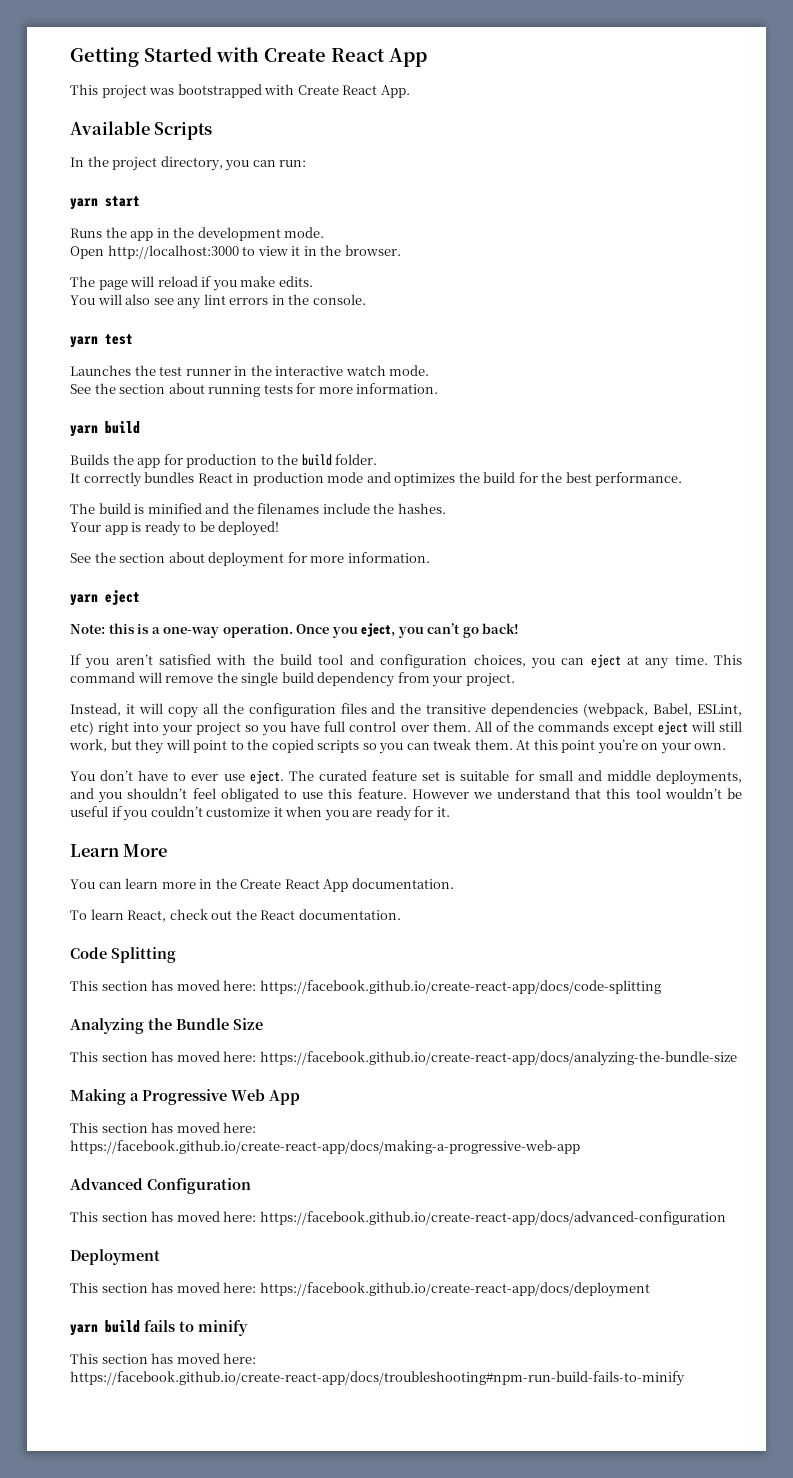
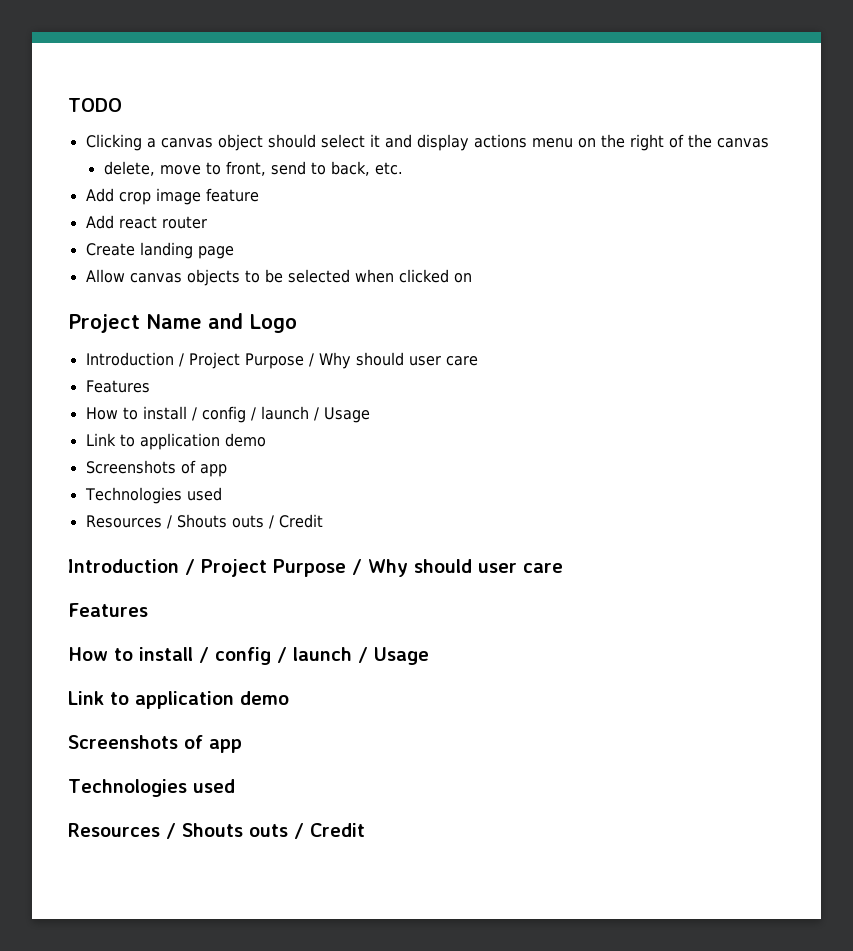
[70,47,427,67] [70,84,410,99] [70,121,213,140] [70,156,307,171] [70,196,140,210] [70,227,325,241] [70,245,401,259] [70,276,313,291] [70,294,366,309] [70,334,133,348] [70,365,430,376] [70,383,439,397] [70,421,140,437] [70,454,378,468] [70,472,683,487] [70,503,446,514] [70,521,280,536] [70,552,430,567] [70,590,140,606] [70,623,520,638] [70,654,743,669] [70,672,515,687] [70,703,743,718] [70,721,742,736] [69,739,727,754] [70,770,743,785] [70,788,742,803] [70,806,450,821] [70,844,168,857] [70,878,454,892] [70,909,401,922] [70,947,176,963] [70,980,661,994] [70,1018,263,1034] [70,1051,737,1066] [70,1089,300,1105] [70,1122,257,1133] [70,1140,580,1154] [70,1178,251,1194] [70,1211,726,1225] [70,1249,160,1265] [70,1282,650,1297] [70,1320,248,1336] [70,1353,257,1364] [70,1371,685,1386] Getting Started with Create React App // This project was bootstrapped with Create React App. // Available Scripts // In the project directory, you can run: // yarn start // Runs the app in the development mode. // Open http://localhost:3000 to view it in the browser. // The page will reload if you make edits. // You will also see any lint errors in the console. // yarn test // Launches the test runner in the interactive watch mode. // See the section about running tests for more information. // yarn build // Builds the app for production to the build folder. // It correctly bundles React in production mode and optimizes the build for the best performance. // The build is minified and the filenames include the hashes. // Your app is ready to be deployed! // See the section about deployment for more information. // yarn eject // Note: this is a one-way operation. Once you eject, you can’t go back! // If you aren’t satisfied with the build tool and configuration choices, you can eject at any time. This command will remove the single build dependency from your project. // Instead, it will copy all the configuration files and the transitive dependencies (webpack, Babel, ESLint, etc) right into your project so you have full control over them. All of the commands except eject will still work, but they will point to the copied scripts so you can tweak them. At this point you’re on your own. // You don’t have to ever use eject. The curated feature set is suitable for small and middle deployments, and you shouldn’t feel obligated to use this feature. However we understand that this tool wouldn’t be useful if you couldn’t customize it when you are ready for it. // Learn More // You can learn more in the Create React App documentation. // To learn React, check out the React documentation. // Code Splitting // This section has moved here: https://facebook.github.io/create-react-app/docs/code-splitting // Analyzing the Bundle Size // This section has moved here: https://facebook.github.io/create-react-app/docs/analyzing-the-bundle-size // Making a Progressive Web App // This section has moved here: https://facebook.github.io/create-react-app/docs/making-a-progressive-web-app // Advanced Configuration // This section has moved here: https://facebook.github.io/create-react-app/docs/advanced-configuration // Deployment // This section has moved here: https://facebook.github.io/create-react-app/docs/deployment // yarn build fails to minify // This section has moved here: https://facebook.github.io/create-react-app/docs/troubleshooting#npm-run-build-fails-to-minify -> [68,98,122,112] [85,134,769,151] [103,161,403,176] [85,188,259,205] [85,215,207,229] [85,242,234,259] [85,269,472,286] [68,313,297,333] [85,352,478,369] [85,380,150,393] [85,406,370,423] [85,433,266,450] [85,460,227,477] [84,487,222,504] [85,514,323,529] [68,559,563,577] [68,603,148,617] [68,647,429,665] [68,691,289,709] [68,735,242,753] [68,779,235,797] [68,823,365,839] TODO // Clicking a canvas object should select it and display actions menu on the right of the canvas // delete, move to front, send to back, etc. // Add crop image feature // Add react router // Create landing page // Allow canvas objects to be selected when clicked on // Project Name and Logo // Introduction / Project Purpose / Why should user care // Features // How to install / config / launch / Usage // Link to application demo // Screenshots of app // Technologies used // Resources / Shouts outs / Credit // Introduction / Project Purpose / Why should user care // Features // How to install / config / launch / Usage // Link to application demo // Screenshots of app // Technologies used // Resources / Shouts outs / Credit

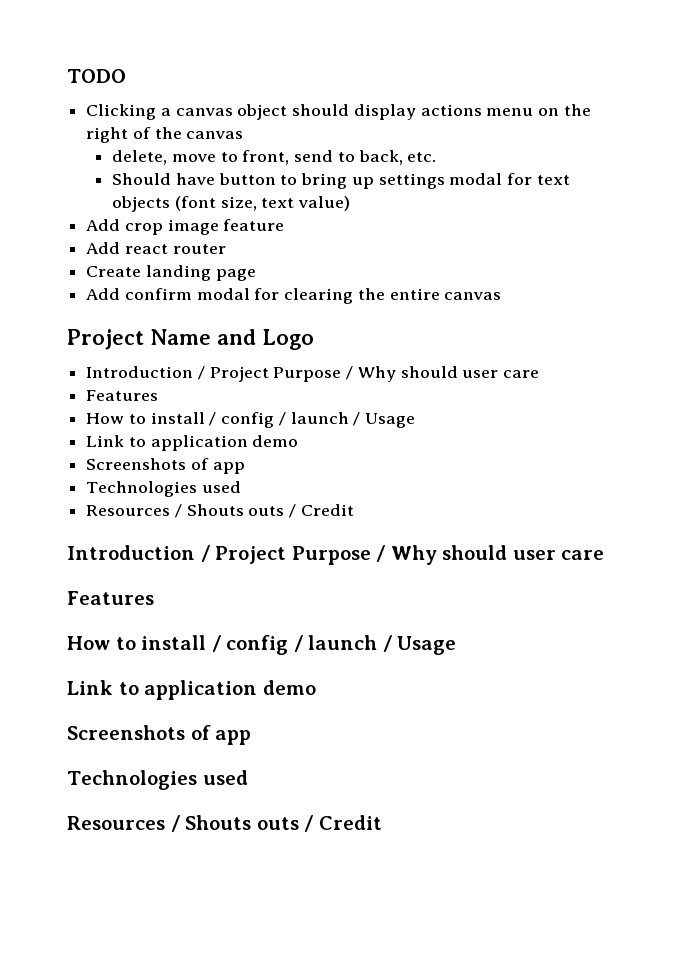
[320,134,412,148] select it and -> (350, 110) none
(403, 168) none -> [112,173,570,189] [112,196,351,212] // Should have button to bring up settings modal for text objects (font size, text value)
[85,269,472,286] Allow canvas objects to be selected when clicked on -> [86,288,502,304] Add confirm modal for clearing the entire canvas

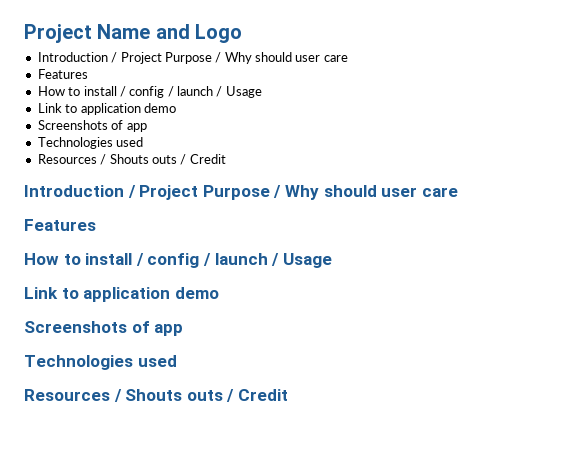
[67,69,126,83] [86,104,591,120] [86,127,244,143] [112,150,437,165] [112,173,570,189] [112,196,351,212] [86,219,285,235] [86,242,226,254] [86,265,256,281] [86,288,502,304] TODO // Clicking a canvas object should display actions menu on the right of the canvas // delete, move to front, send to back, etc. // Should have button to bring up settings modal for text objects (font size, text value) // Add crop image feature // Add react router // Create landing page // Add confirm modal for clearing the entire canvas // -> (24, 33) none

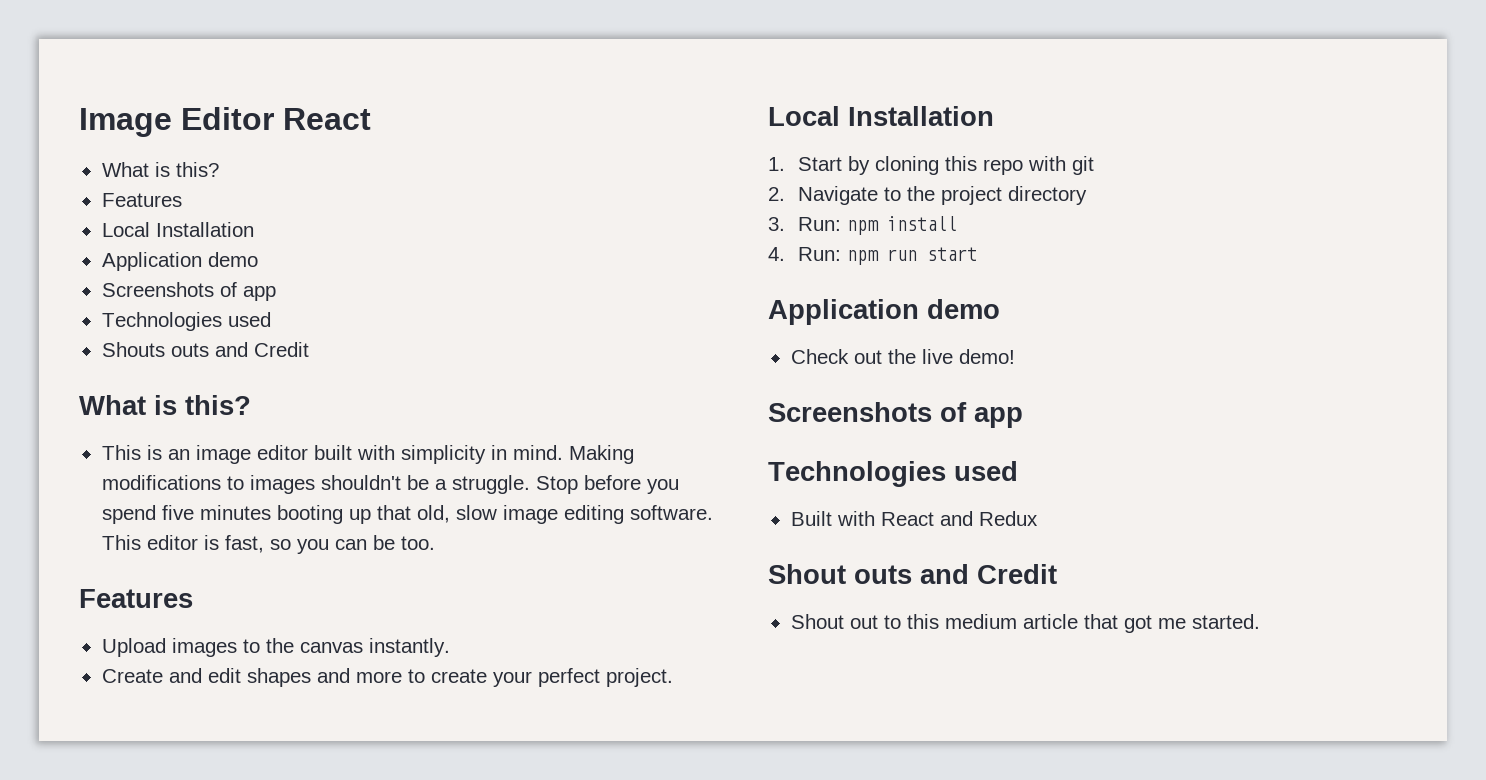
[24,24,243,43] [37,52,348,64] [37,69,88,79] [37,86,262,98] [37,103,176,115] [37,120,147,132] [37,137,144,149] [37,154,226,165] [24,185,458,200] [24,219,96,231] [24,253,332,268] [24,287,219,302] [24,321,184,336] [24,355,177,370] [24,389,288,402] Project Name and Logo // Introduction / Project Purpose / Why should user care // Features // How to install / config / launch / Usage // Link to application demo // Screenshots of app // Technologies used // Resources / Shouts outs / Credit // Introduction / Project Purpose / Why should user care // Features // How to install / config / launch / Usage // Link to application demo // Screenshots of app // Technologies used // Resources / Shouts outs / Credit -> [79,107,371,137] [101,162,219,177] [101,193,182,207] [101,222,254,237] [101,252,258,271] [101,282,276,301] [101,312,271,331] [101,342,309,357] [79,395,251,415] [101,445,634,464] [101,475,679,494] [101,505,713,524] [101,535,435,554] [79,589,193,608] [101,638,450,657] [101,668,673,687] [768,106,994,126] [768,156,1095,175] [768,186,1088,205] [768,216,958,235] [768,247,978,265] [768,299,1000,325] [790,349,1015,364] [768,402,1023,428] [768,461,1018,487] [790,511,1038,526] [768,564,1057,584] [790,614,1260,633] Image Editor React // What is this? // Features // Local Installation // Application demo // Screenshots of app // Technologies used // Shouts outs and Credit // What is this? // This is an image editor built with simplicity in mind. Making modifications to images shouldn't be a struggle. Stop before you spend five minutes booting up that old, slow image editing software. This editor is fast, so you can be too. // Features // Upload images to the canvas instantly. // Create and edit shapes and more to create your perfect project. // Local Installation // 1. Start by cloning this repo with git // 2. Navigate to the project directory // 3. Run: npm install // 4. Run: npm run start // Application demo // Check out the live demo! // Screenshots of app // Technologies used // Built with React and Redux // Shout outs and Credit // Shout out to this medium article that got me started.

